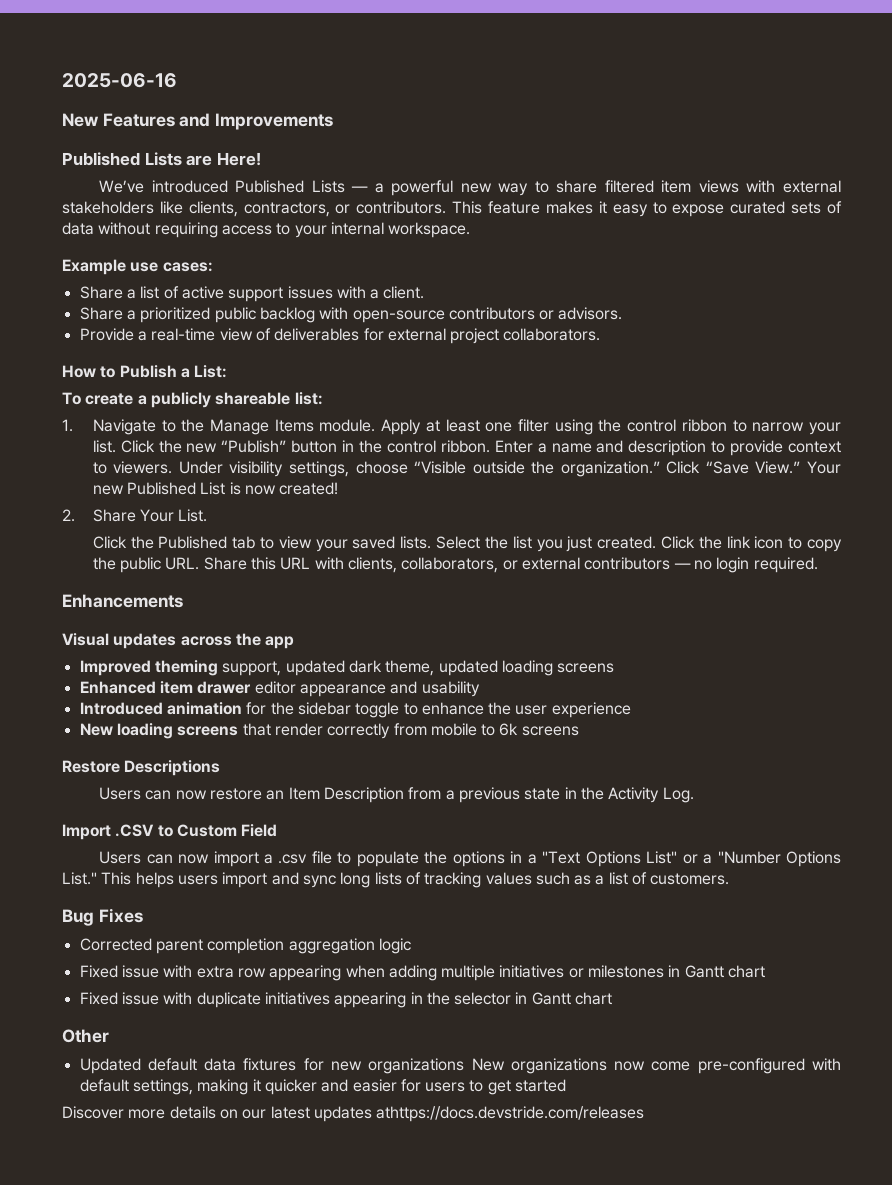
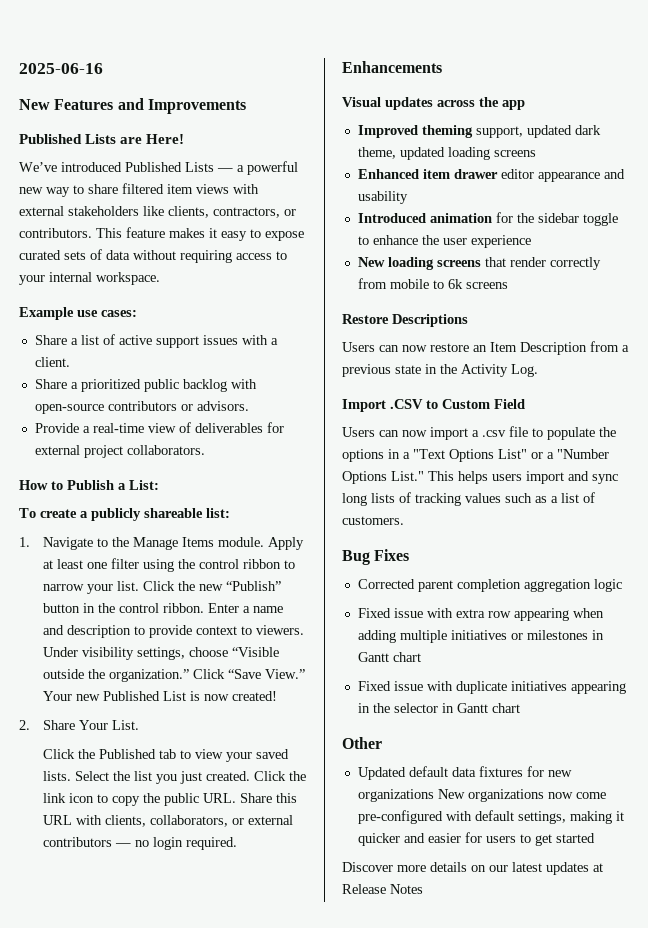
[376,1106,645,1122] athttps://docs.devstride.com/releases -> [593,863,603,872] [342,884,423,894] at Release Notes

